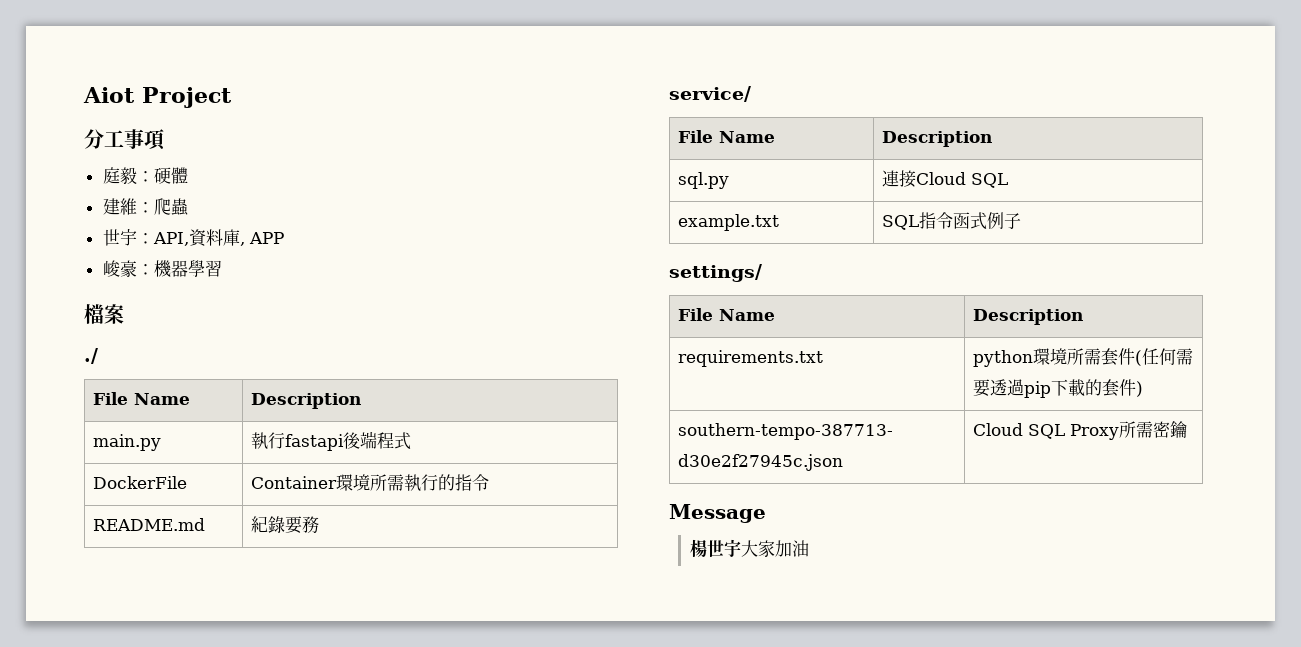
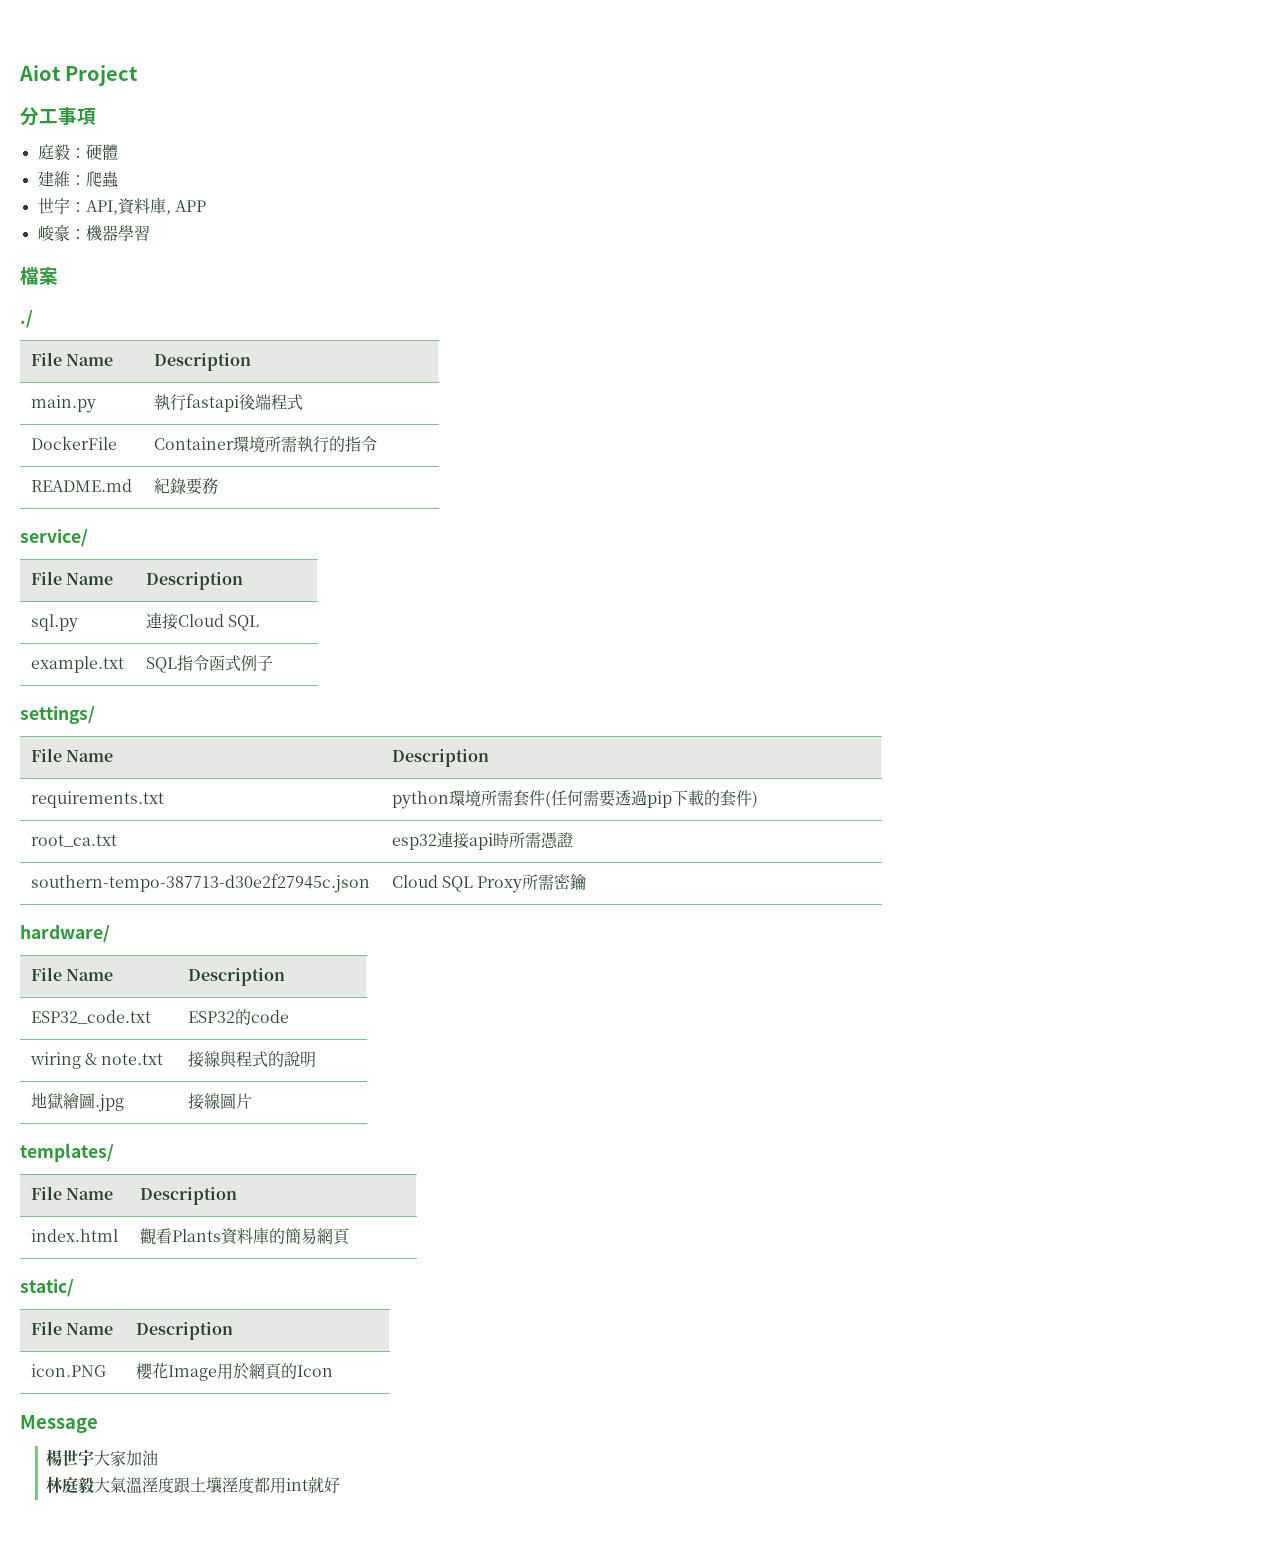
(1144, 389) none -> [30,834,117,847] [391,831,573,850] // root_ca.txt | esp32連接api時所需憑證
(1188, 429) none -> [20,925,110,943] [30,967,113,981] [187,968,285,986] [30,1010,151,1024] [187,1009,289,1025] [29,1052,164,1069] [187,1051,316,1068] [30,1092,124,1112] [187,1093,252,1110] [20,1143,114,1162] [30,1186,113,1200] [139,1187,237,1205] [30,1229,118,1242] [139,1227,350,1245] [20,1279,74,1297] [30,1321,113,1335] [135,1322,233,1340] [30,1364,106,1377] [135,1362,333,1381] // hardware/ // File Name | Description // ESP32_code.txt | ESP32的code // wiring & note.txt | 接線與程式的說明 // 地獄繪圖.jpg | 接線圖片 // templates/ // File Name | Description // index.html | 觀看Plants資料庫的簡易網頁 // static/ // File Name | Description // icon.PNG | 櫻花Image用於網頁的Icon
(810, 548) none -> [46,1476,341,1494] // 林庭毅大氣溫溼度跟土壤溼度都用int就好

